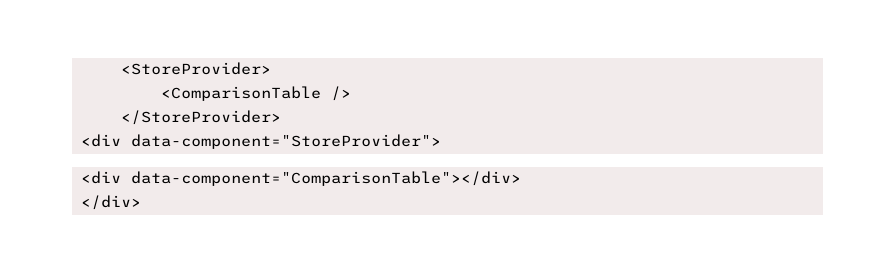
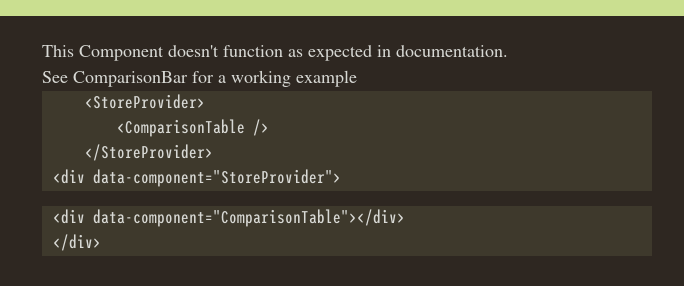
(120, 68) none -> [42,45,508,61] [42,70,357,87] This Component doesn't function as expected in documentation. // See ComparisonBar for a working example //

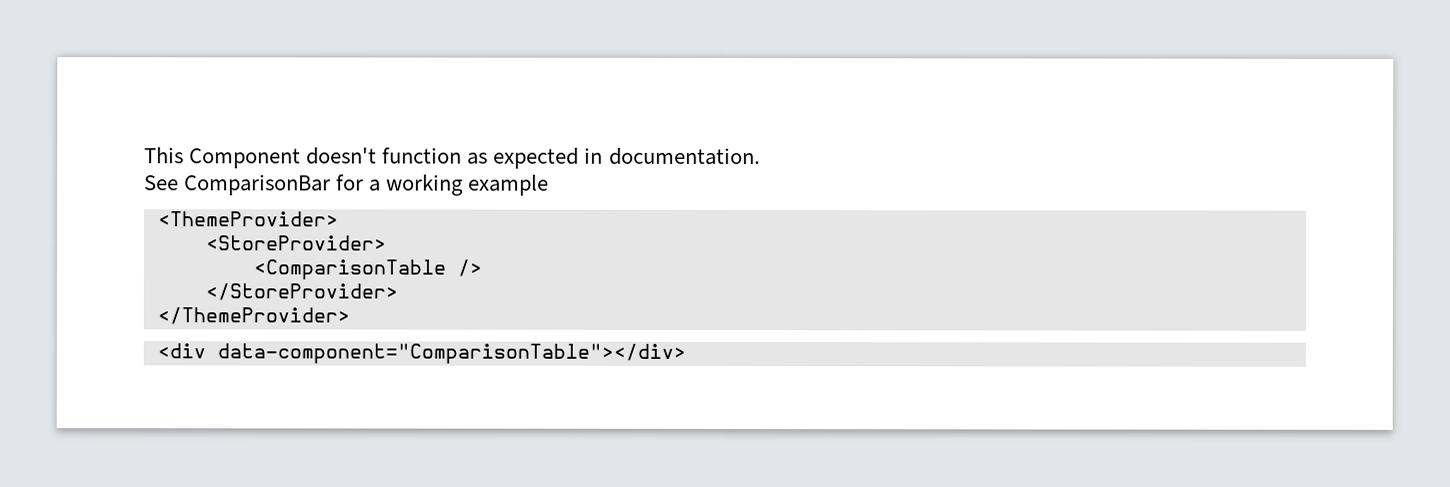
(357, 78) none -> [157,211,339,227] // <ThemeProvider>
[52,169,341,187] <div data-component="StoreProvider"> -> [156,307,350,325] </ThemeProvider>
[52,234,101,251] // </div> -> (686, 353) none

